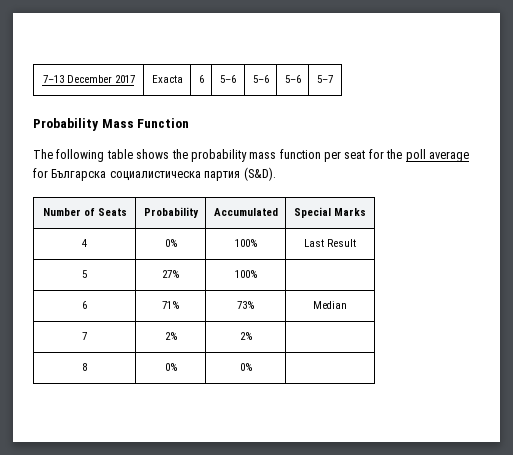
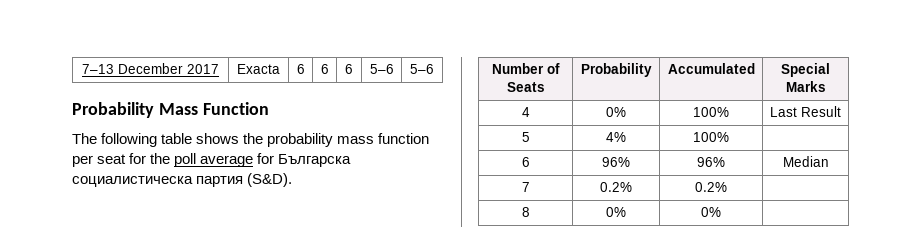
[220,75,236,83] [252,75,269,83] [284,75,301,83] [317,75,333,83] 5–6 | 5–6 | 5–6 | 5–7 -> [320,64,329,74] [345,64,353,74] [369,64,394,74] [410,64,434,74] 6 | 6 | 5–6 | 5–6
[162,270,179,278] 27% -> [606,132,626,142] 4%
[162,301,179,309] [237,301,254,309] 71% | 73% -> [602,157,630,167] [697,157,725,167] 96% | 96%
[164,332,177,340] [239,332,252,340] 2% | 2% -> [600,182,632,192] [695,182,727,192] 0.2% | 0.2%

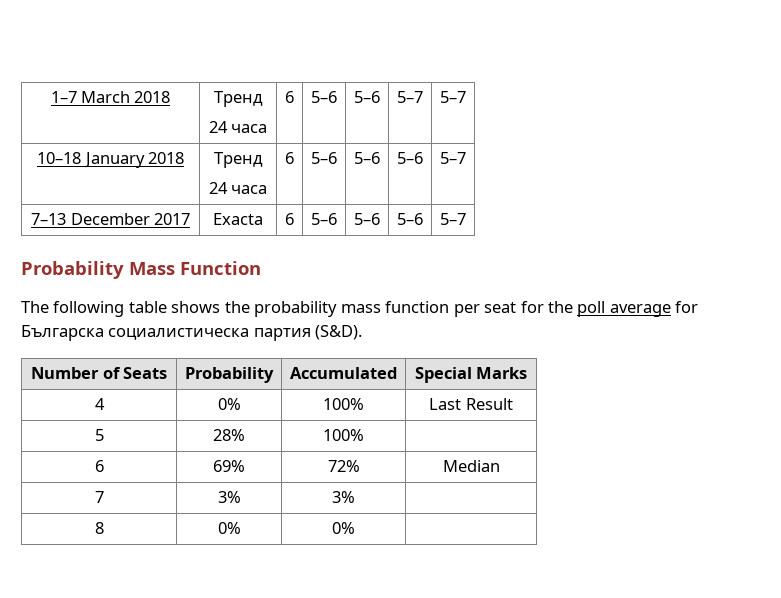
(82, 69) none -> [50,91,171,103] [213,91,263,107] [208,121,268,133] [285,91,294,103] [311,91,337,103] [354,91,380,103] [397,91,423,103] [440,91,466,103] [37,152,184,168] [213,152,263,168] [208,182,268,194] [285,152,294,164] [311,152,337,164] [354,152,380,164] [397,152,423,164] [440,152,466,164] 1–7 March 2018 | Тренд // 24 часа | 6 | 5–6 | 5–6 | 5–7 | 5–7 // 10–18 January 2018 | Тренд // 24 часа | 6 | 5–6 | 5–6 | 5–6 | 5–7 //
[320,64,329,74] [345,64,353,74] [369,64,394,74] [410,64,434,74] 6 | 6 | 5–6 | 5–6 -> [311,213,337,225] [354,213,380,225] [397,213,423,225] [440,213,466,225] 5–6 | 5–6 | 5–6 | 5–7
[606,132,626,142] 4% -> [213,429,245,441] 28%
[602,157,630,167] [697,157,725,167] 96% | 96% -> [213,460,245,472] [327,460,360,472] 69% | 72%
[600,182,632,192] [695,182,727,192] 0.2% | 0.2% -> [217,491,241,503] [332,491,355,503] 3% | 3%

